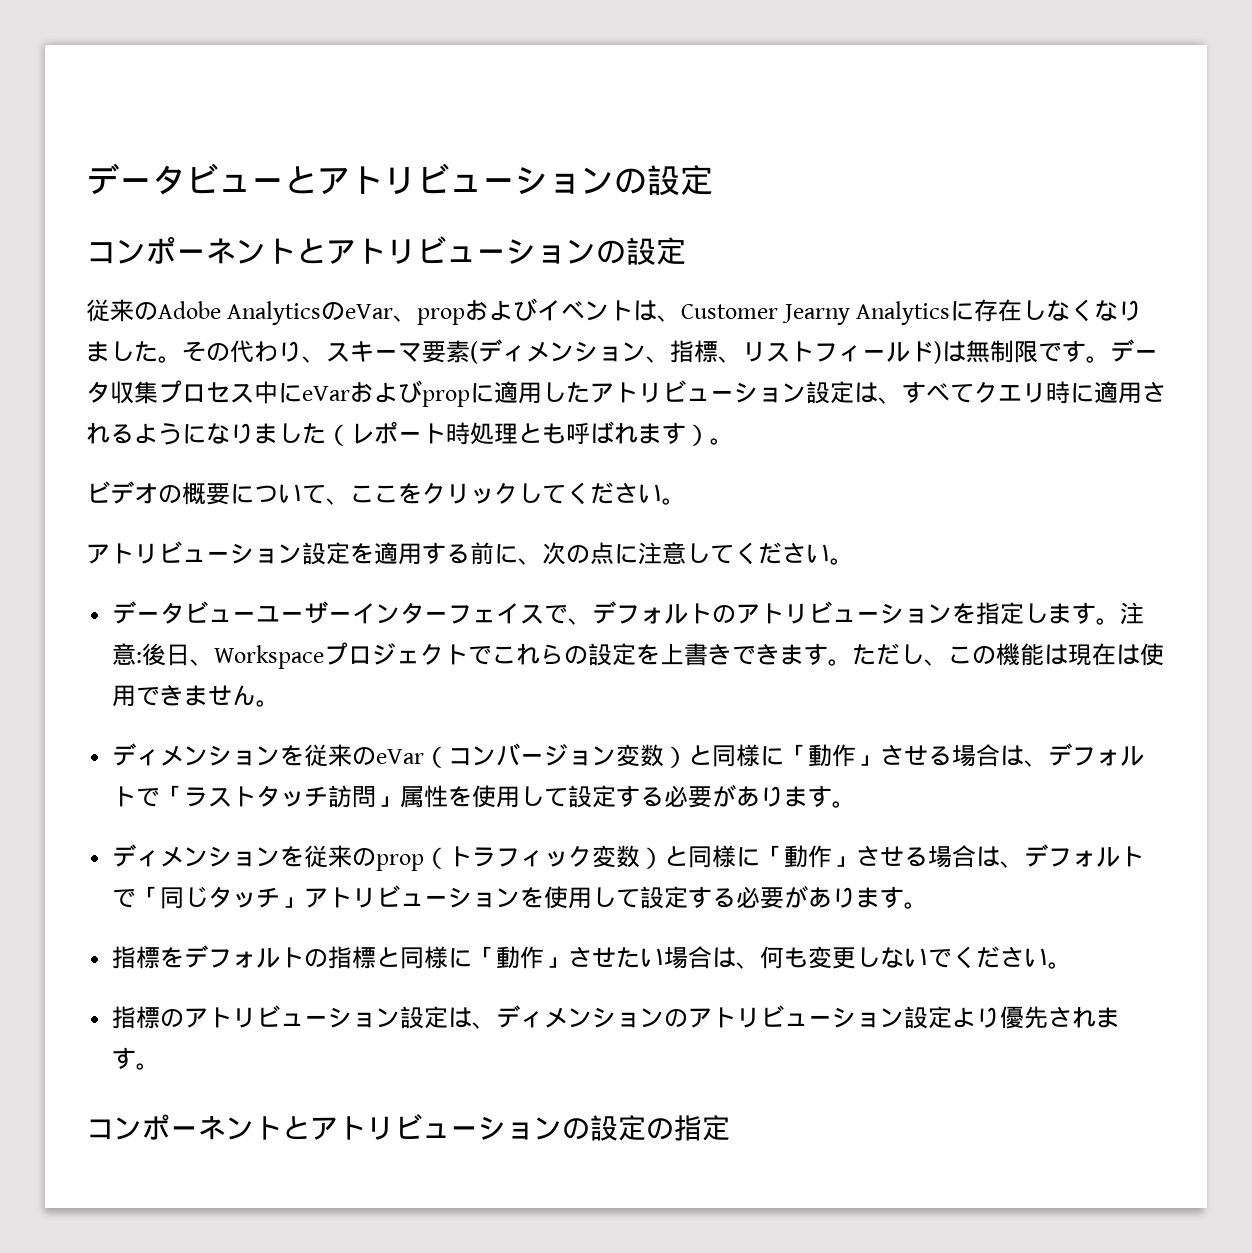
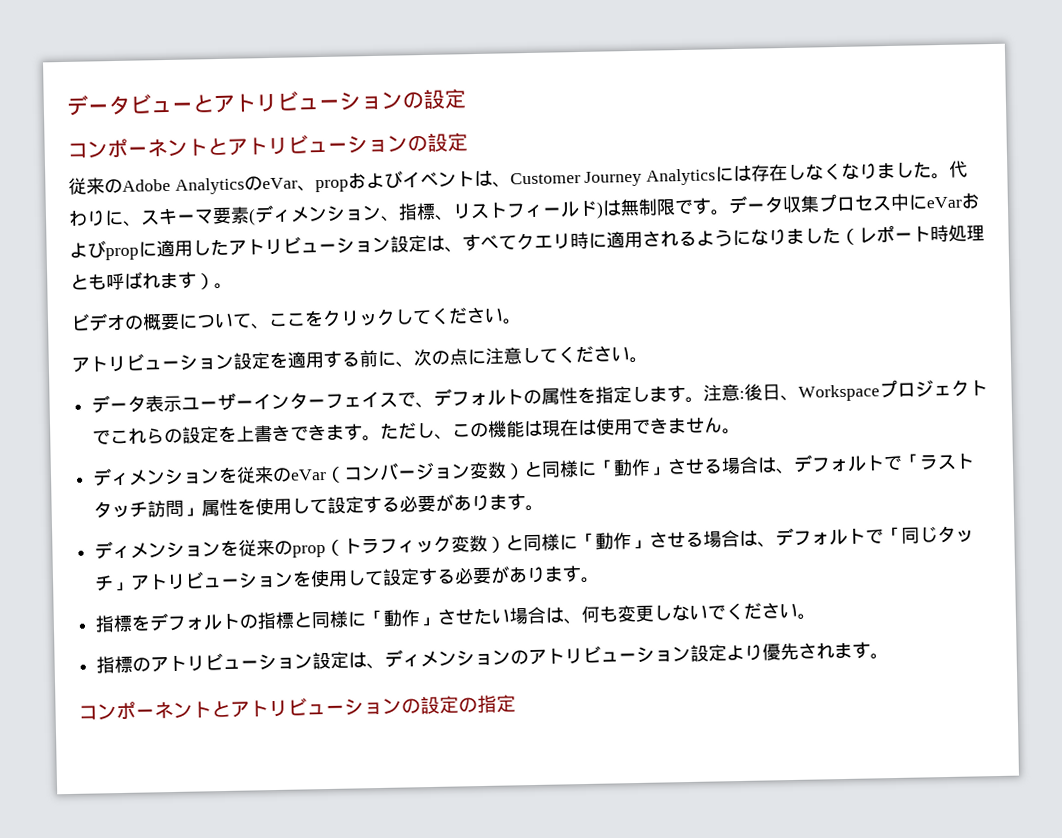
[781,301,975,325] Jearny Analyticsに -> [584,165,753,187] Journey Analyticsには
[182,340,302,363] その代わり -> [949,160,969,178] [68,209,124,227] 代わりに
[184,601,257,623] ビュー -> [145,395,183,413] 表示
[736,601,953,624] アトリビューション -> [541,387,579,405] 属性

